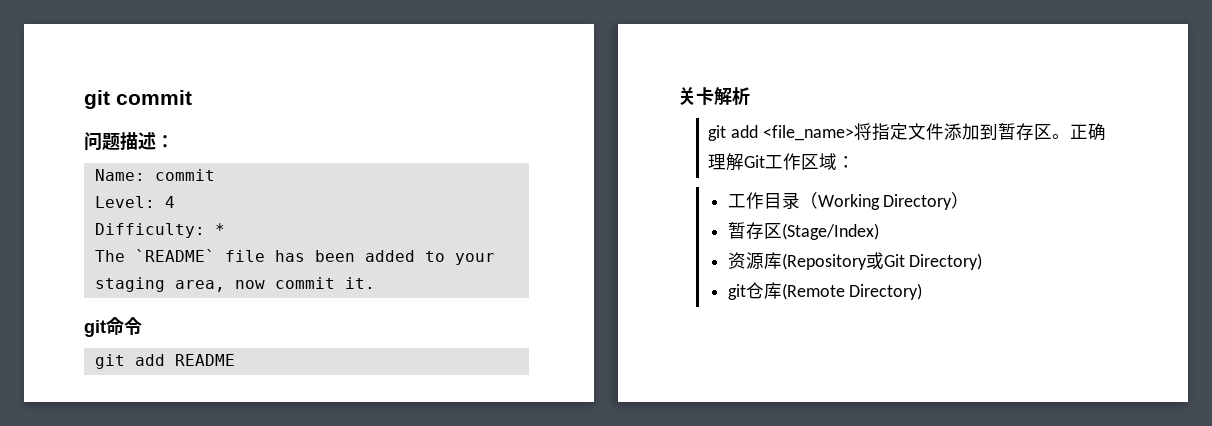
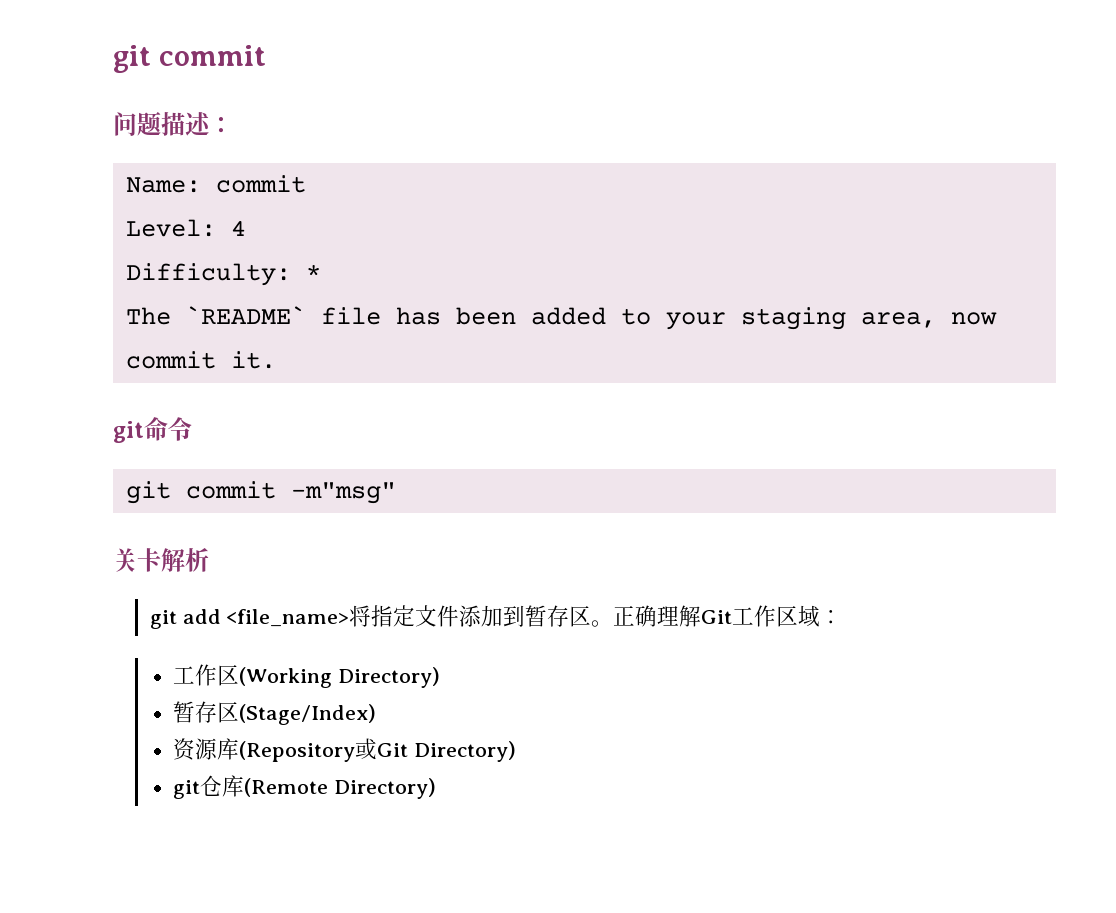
[134,354,235,366] add README -> [185,481,396,504] commit -m"msg"
[763,192,970,210] 目录（Working Directory） -> [217,665,441,688] 区(Working Directory)

